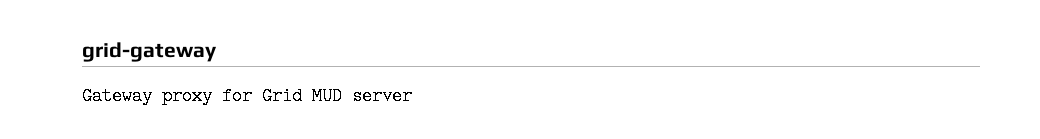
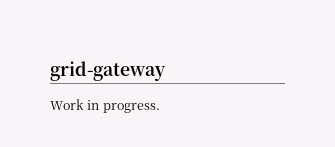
[82,87,412,105] Gateway proxy for Grid MUD server -> [50,99,160,113] Work in progress.

